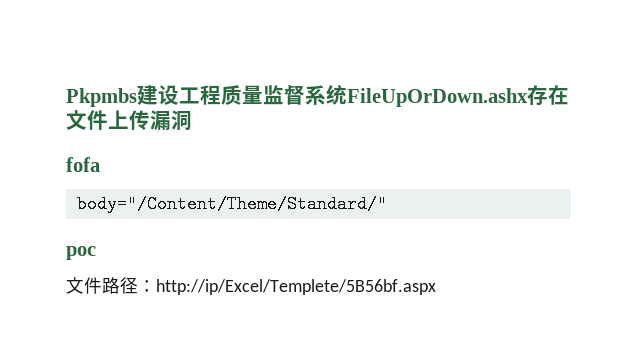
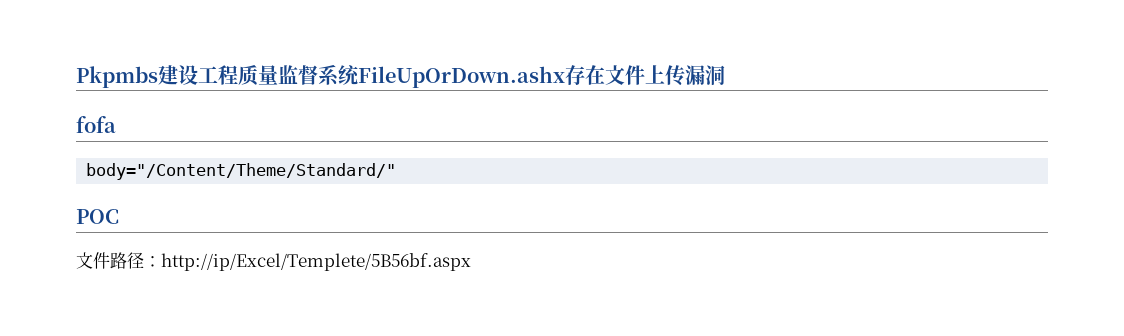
[66,246,96,260] poc -> [76,209,119,224] POC

